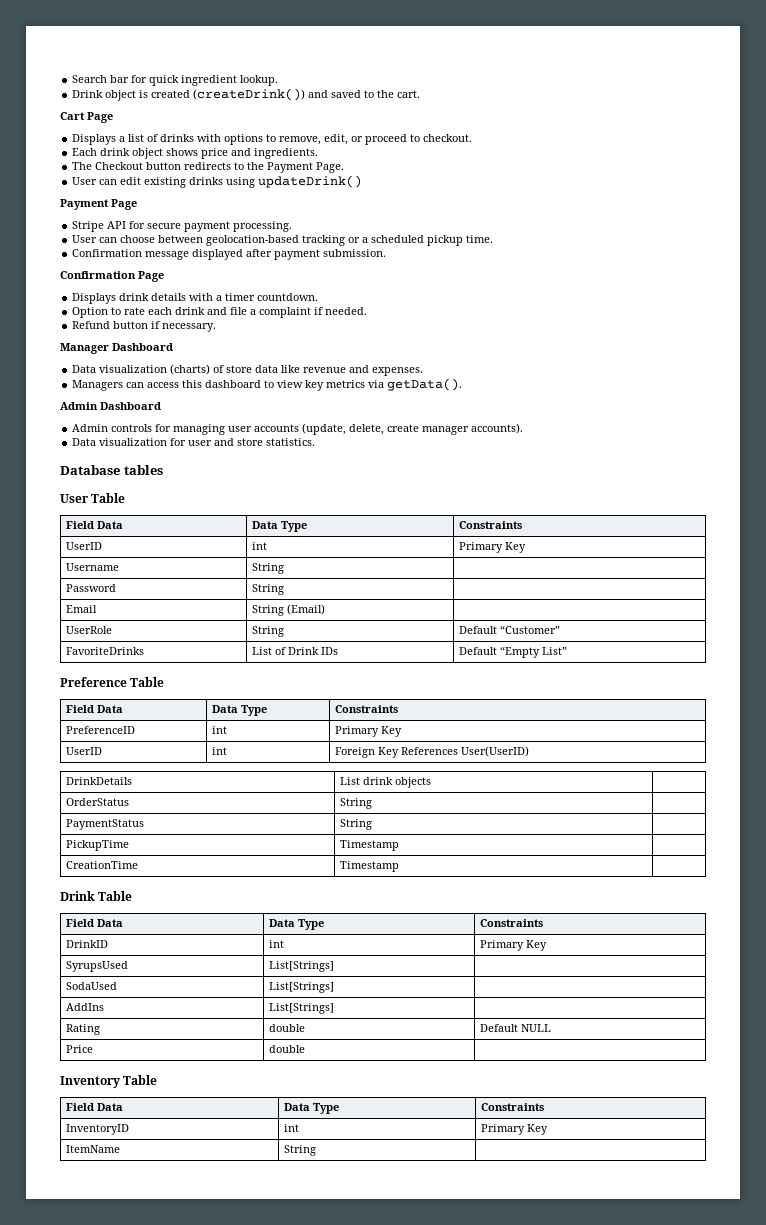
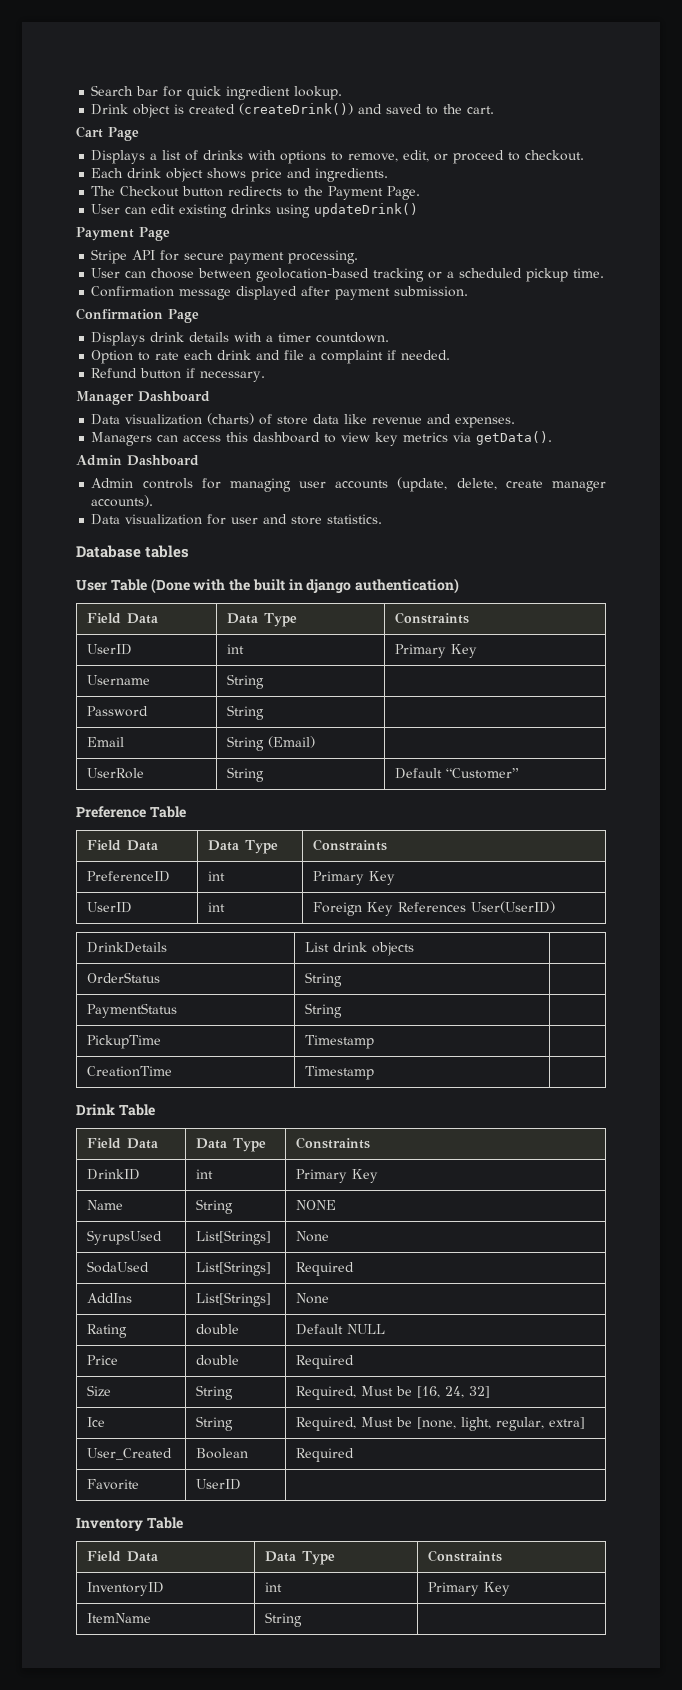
(126, 498) none -> [150,578,460,594] (Done with the built in django authentication)
[65,647,144,655] [251,647,338,655] [458,646,567,658] // FavoriteDrinks | List of Drink IDs | Default “Empty List” -> (519, 773) none
(547, 945) none -> [86,1200,123,1210] [195,1199,233,1214] [295,1200,336,1210] // Name | String | NONE
(334, 966) | -> [295,1231,329,1242] | None
(334, 987) none -> [295,1262,354,1276] Required
(334, 1008) | -> [295,1293,329,1304] | None
(305, 1049) none -> [295,1355,354,1369] [86,1385,111,1397] [195,1385,233,1400] [295,1386,490,1400] [86,1417,105,1427] [195,1416,233,1431] [295,1417,585,1431] [86,1448,172,1460] [195,1448,248,1459] [295,1448,354,1462] [86,1479,139,1490] [195,1479,241,1490] | Required // Size | String | Required, Must be [16, 24, 32] // Ice | String | Required, Must be [none, light, regular, extra] // User_Created | Boolean | Required // Favorite | UserID

